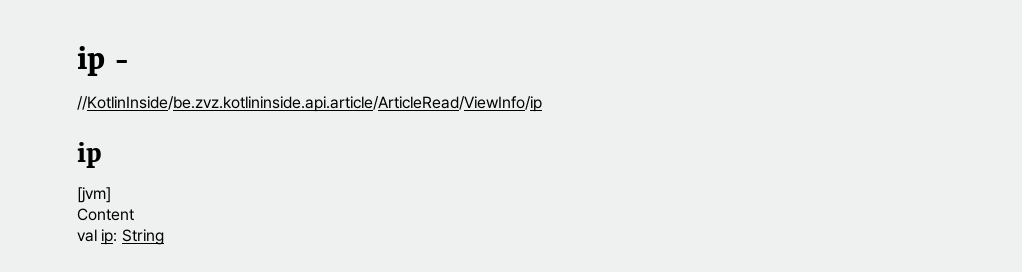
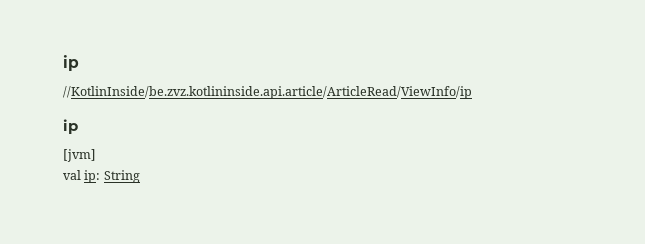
[77,46,129,76] ip - -> [63,55,79,71] ip
[77,208,134,221] // Content -> (96, 155) none

